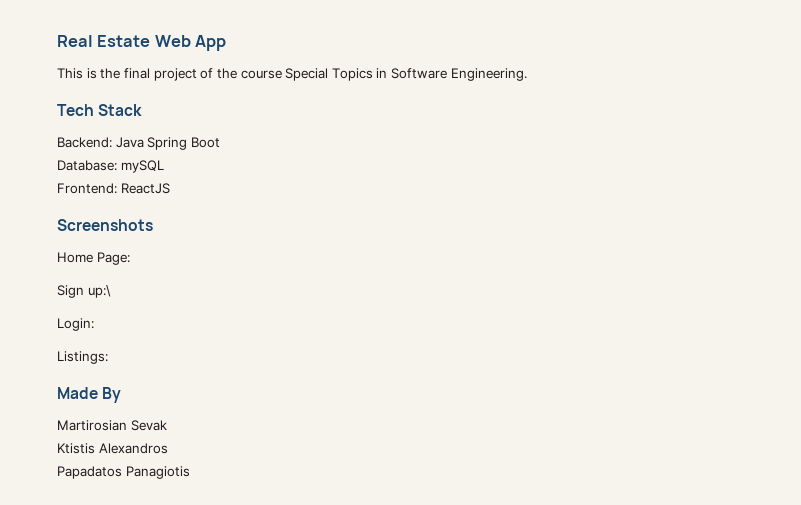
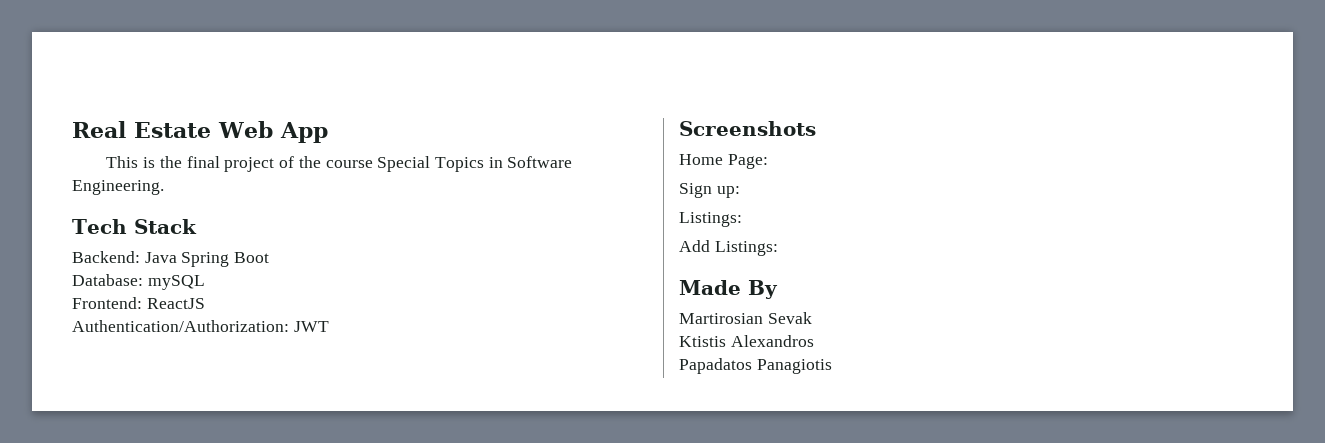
(170, 188) none -> [72,320,329,332] // Authentication/Authorization: JWT
[87,285,111,298] [57,318,94,331] up:\ // Login: // -> [716,186,740,198] [679,212,742,227] [679,240,710,252] up: // Listings: // Add

